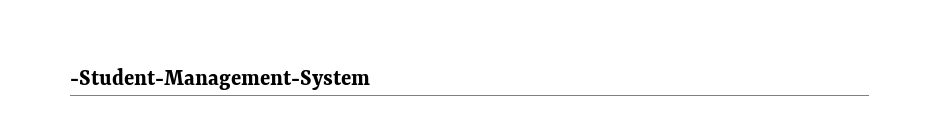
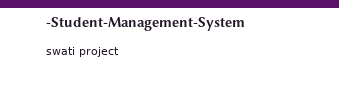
(370, 79) none -> [46,47,119,57] // swati project

